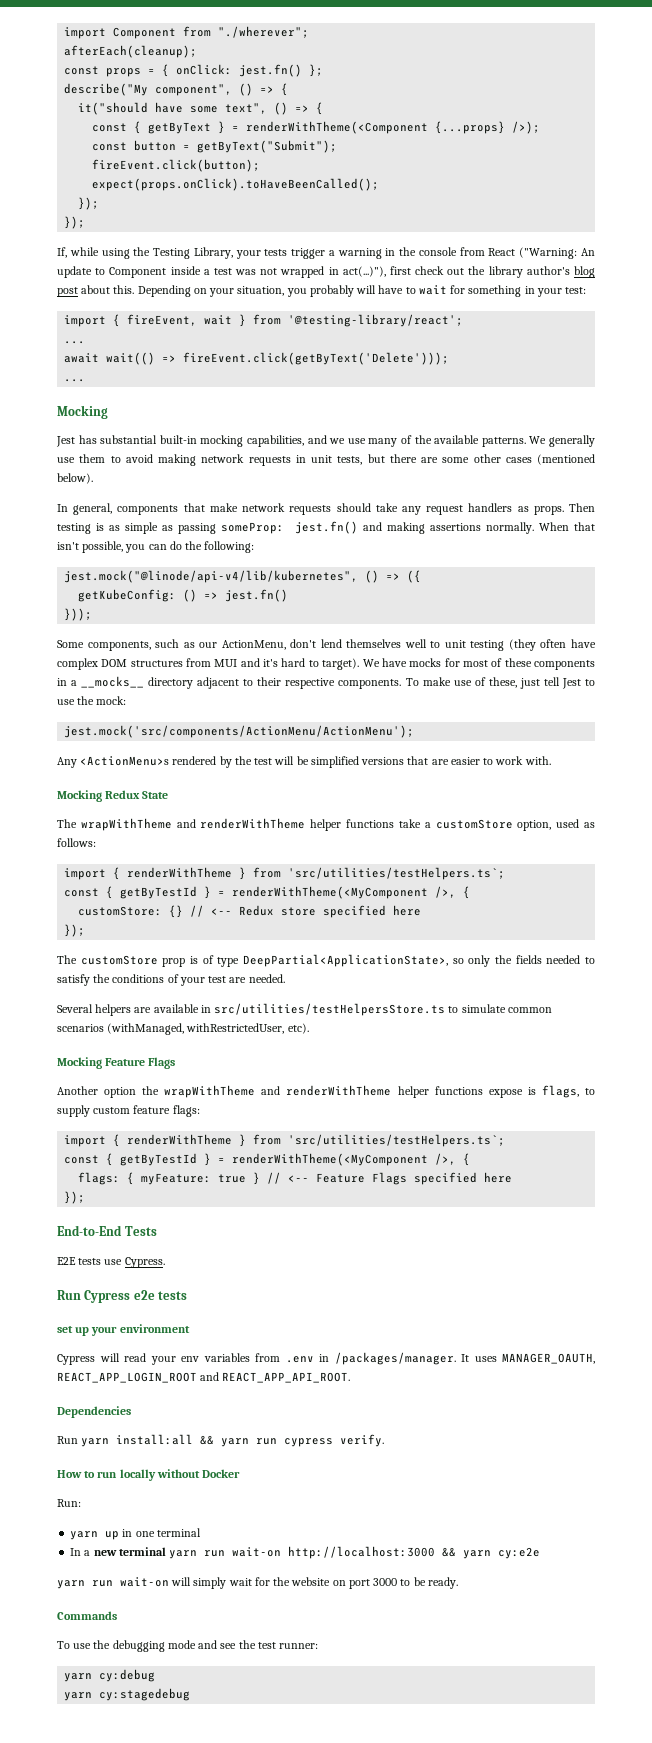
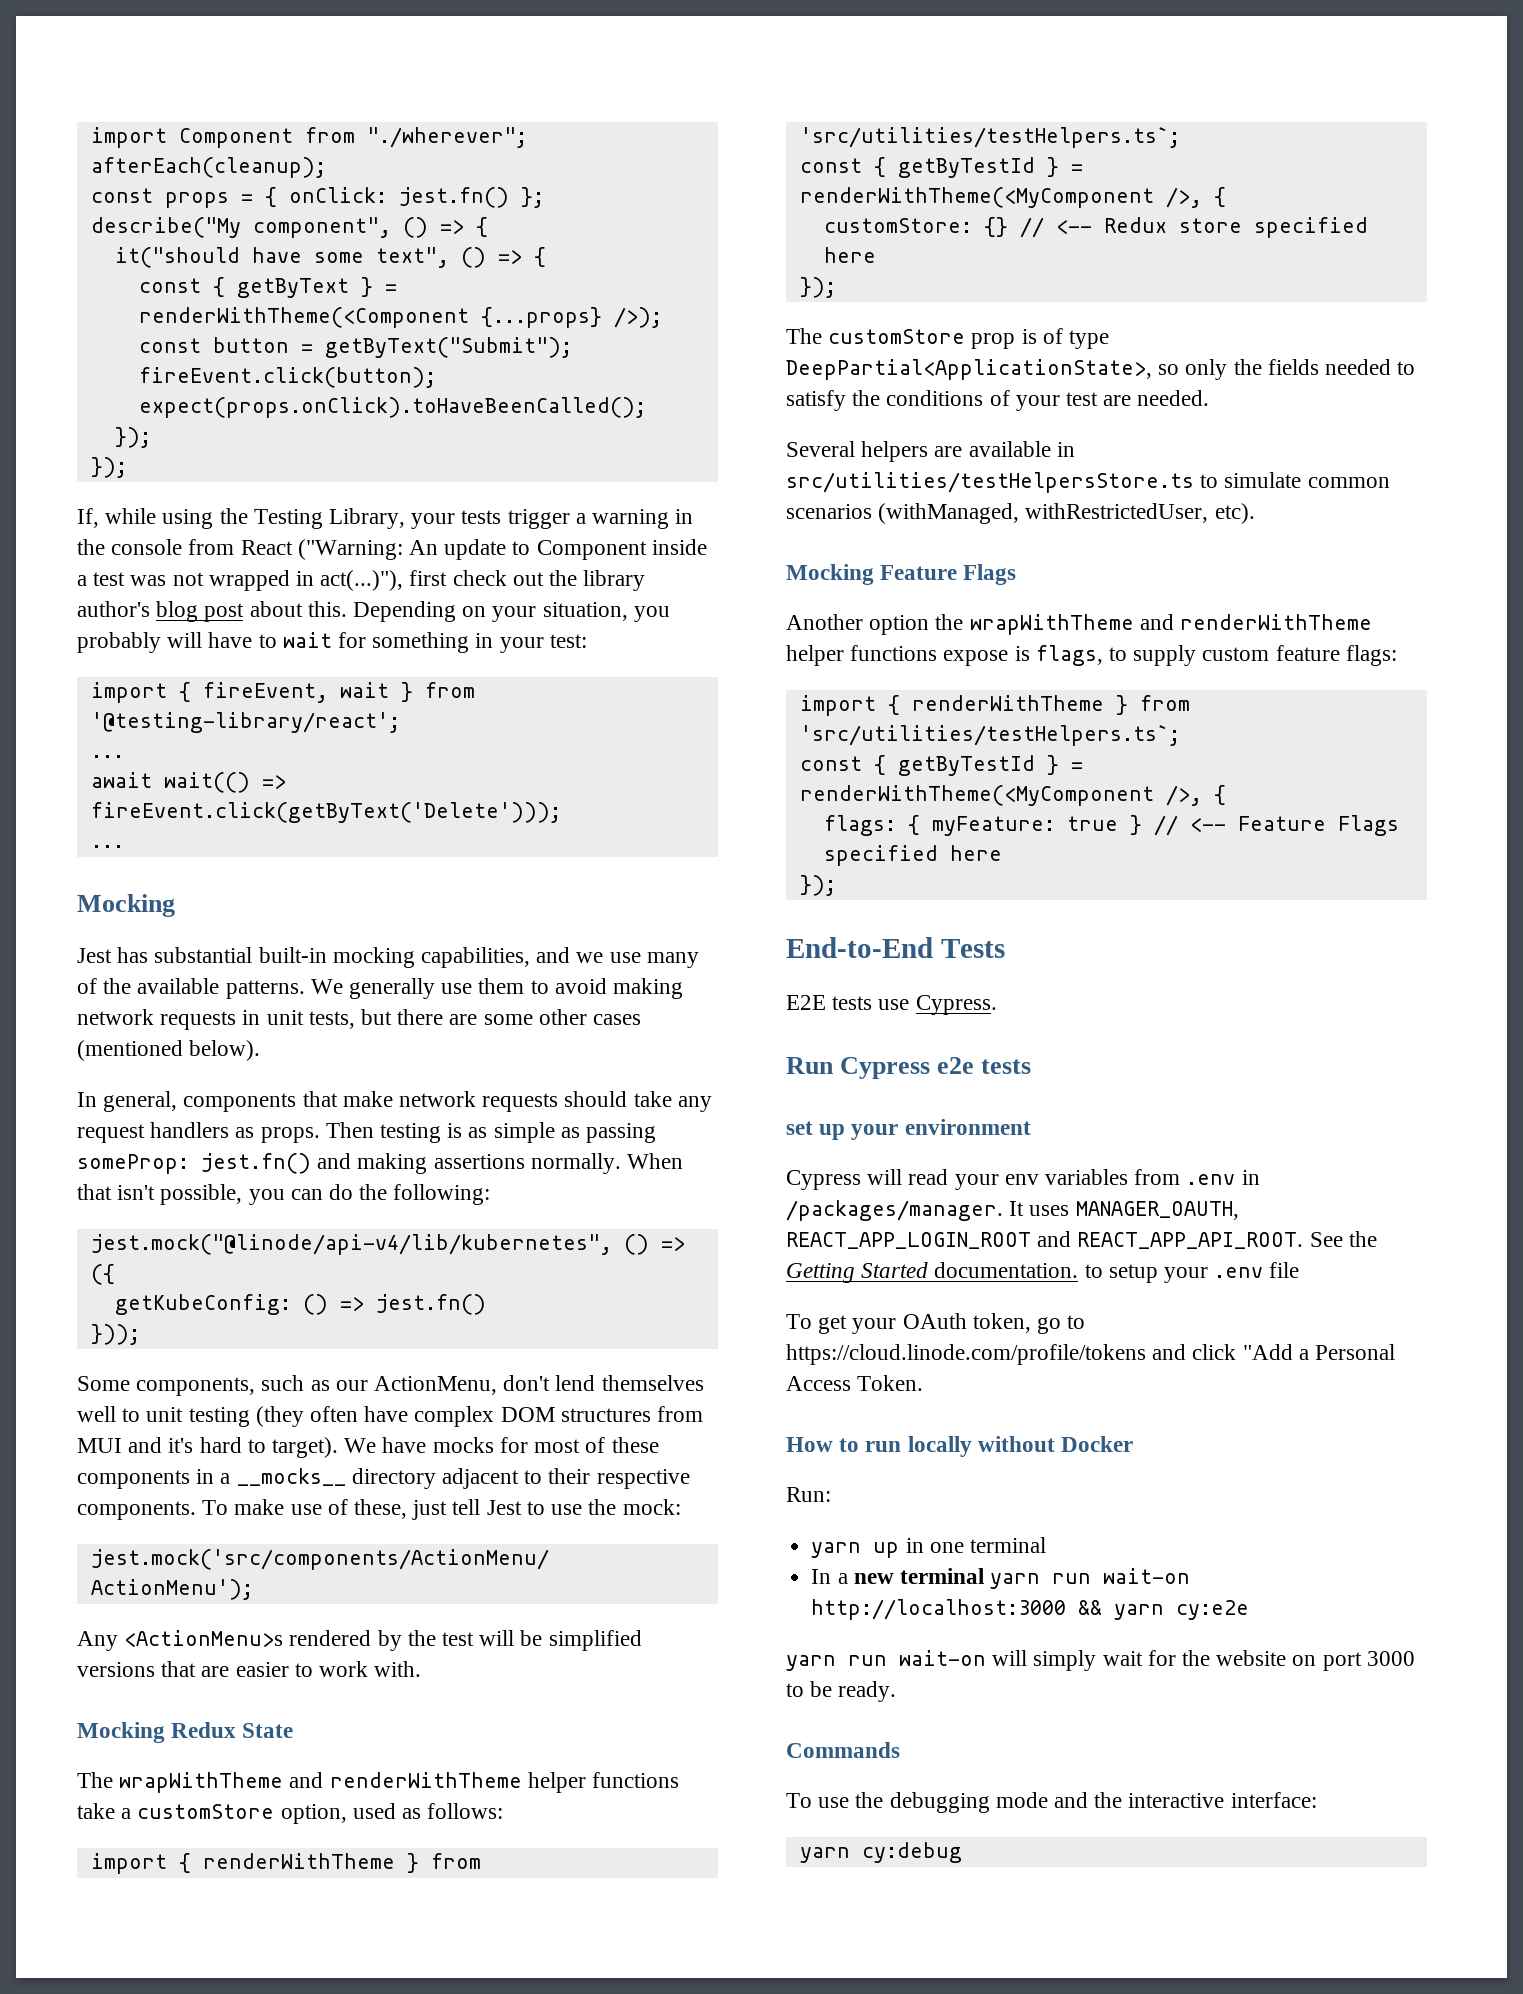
[57,1406,131,1418] [57,1434,385,1447] // Dependencies // Run yarn install:all && yarn run cypress verify. -> [1309,1231,1377,1247] [786,1262,1300,1283] [786,1313,1086,1334] [786,1344,1396,1365] [786,1375,924,1391] See the Getting Started documentation. to setup your .env file // To get your OAuth token, go to https://cloud.linode.com/profile/tokens and click "Add a Personal Access Token.
[220,1640,319,1649] see the test runner: -> [1094,1792,1317,1808] the interactive interface:
[64,1688,191,1701] // yarn cy:stagedebug -> (962, 1852) none

